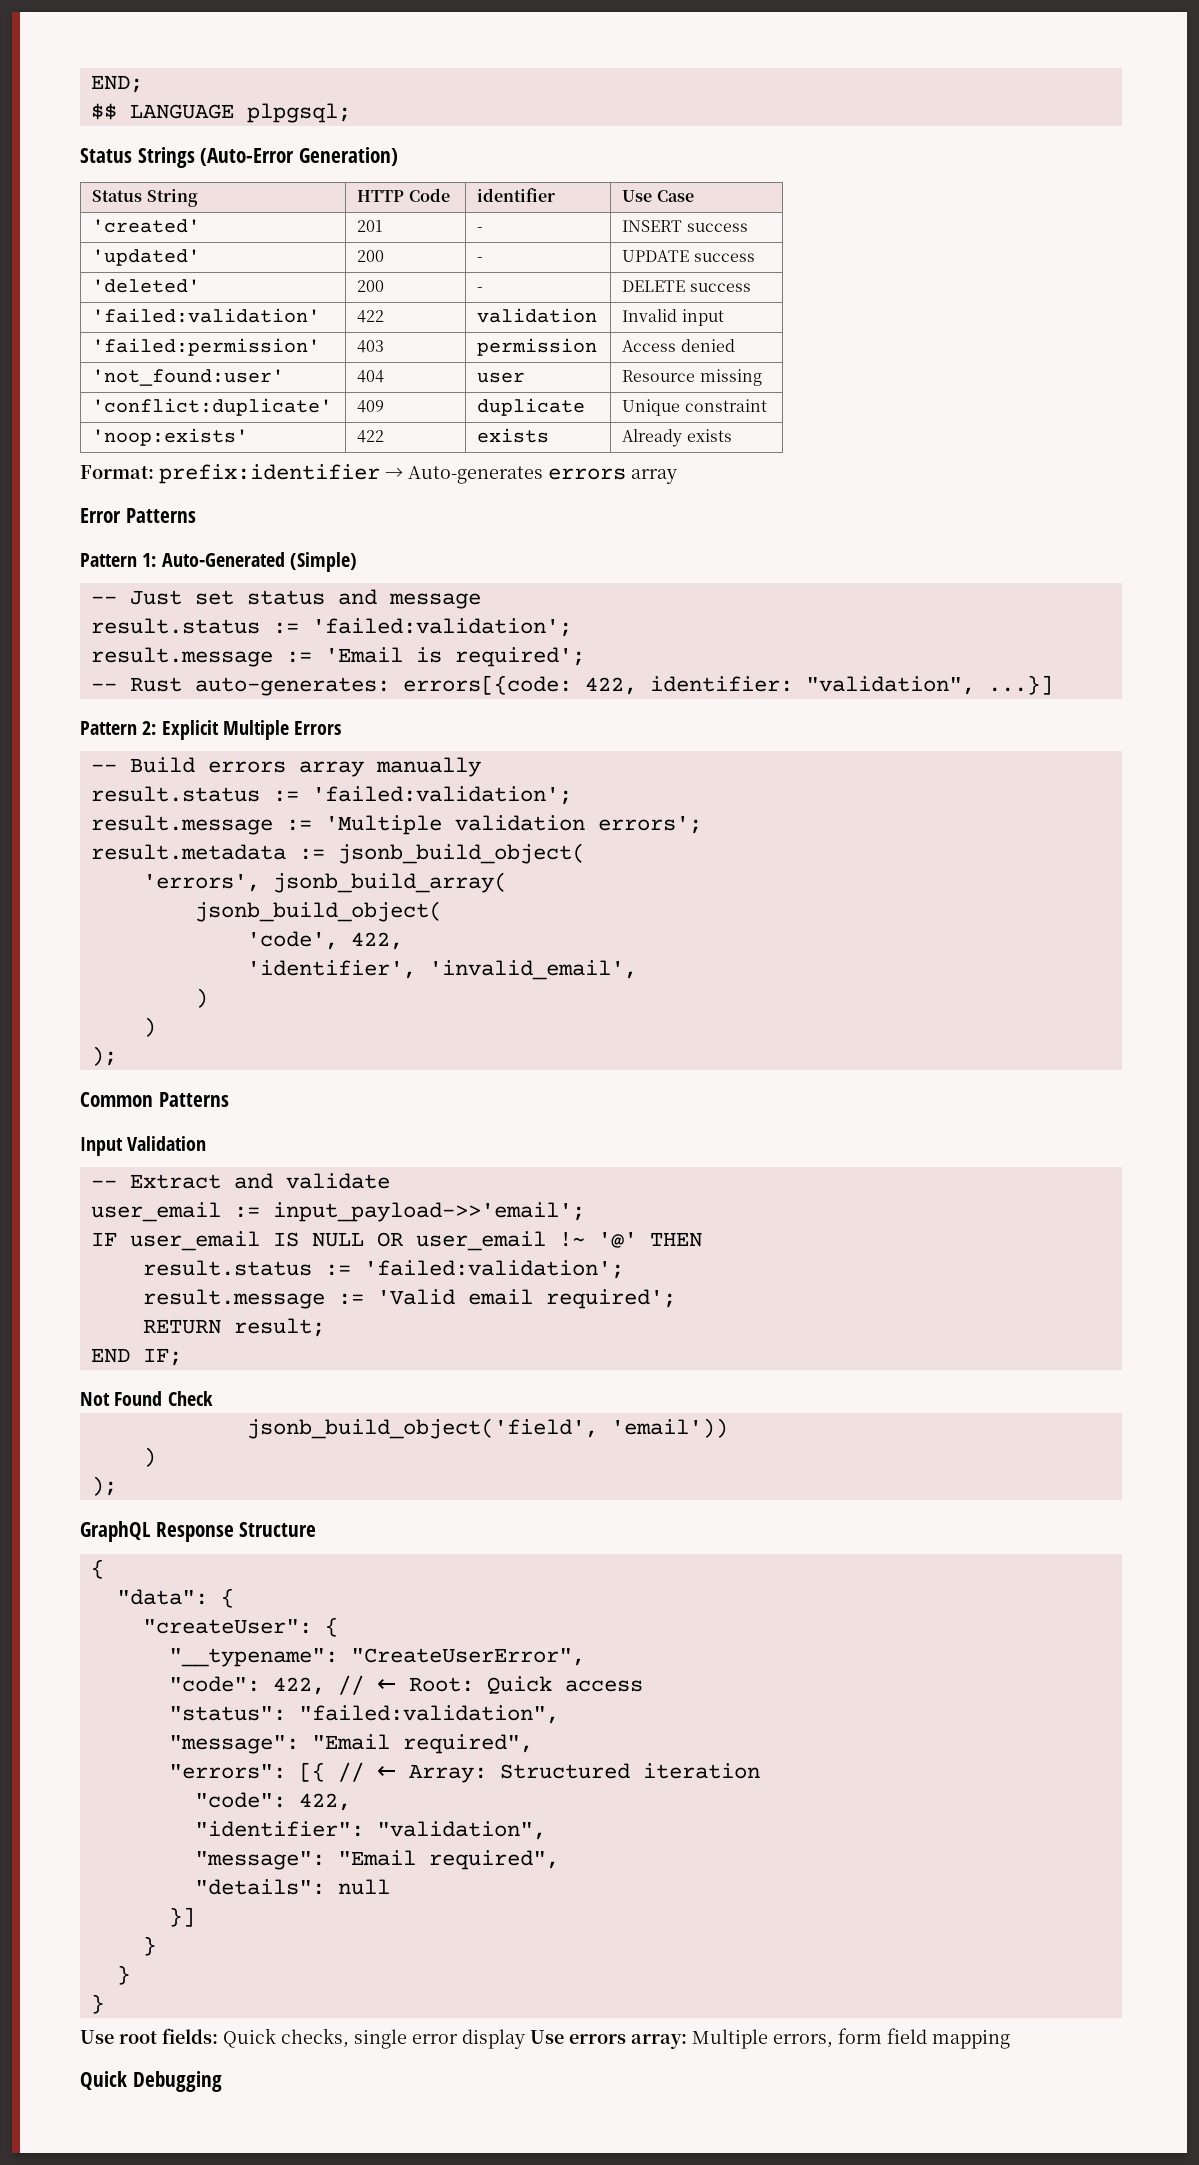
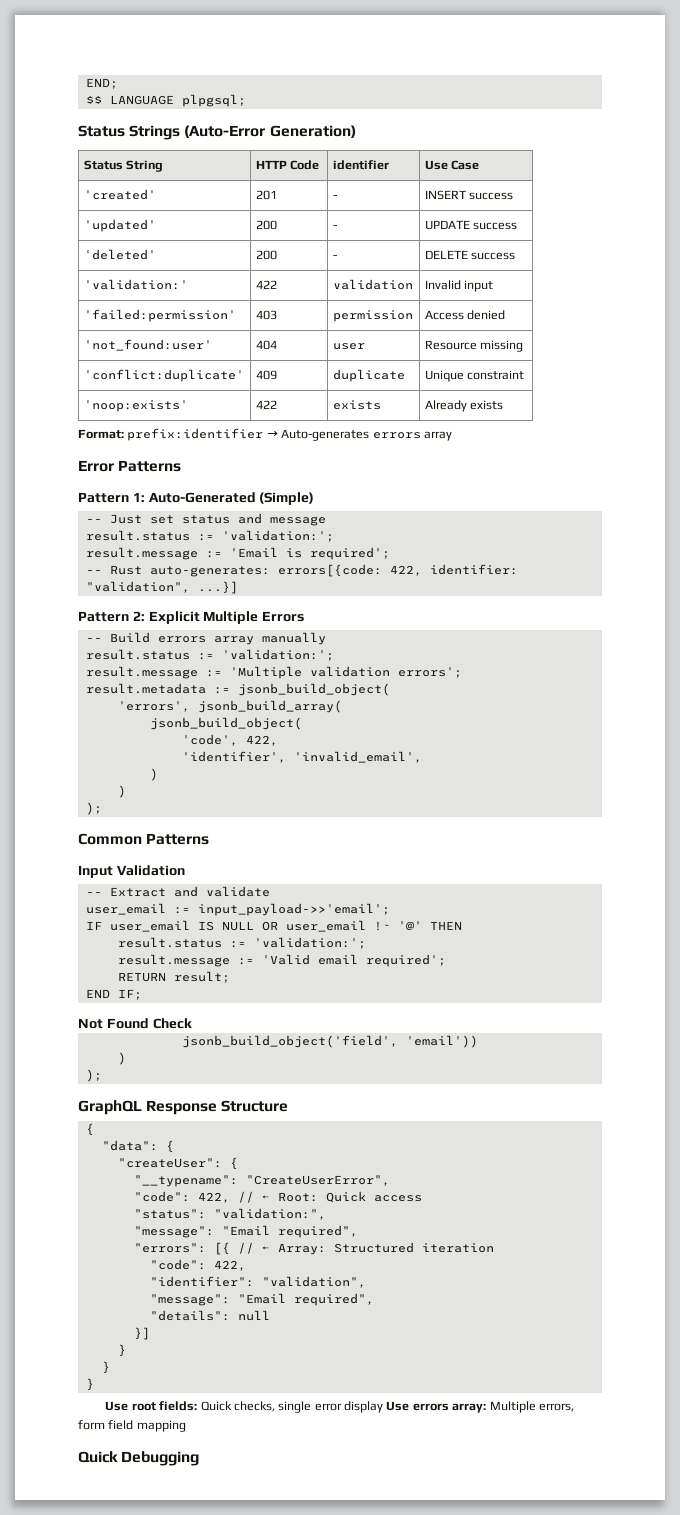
[92,308,321,323] 'failed:validation' -> [83,279,188,290] 'validation:'
[311,618,572,637] 'failed:validation'; -> [221,530,334,542] 'validation:';
[311,786,572,805] 'failed:validation'; -> [221,649,334,661] 'validation:';
[363,1260,624,1279] 'failed:validation'; -> [253,937,366,949] 'validation:';
[298,1705,559,1724] "failed:validation", -> [213,1208,326,1220] "validation:",

